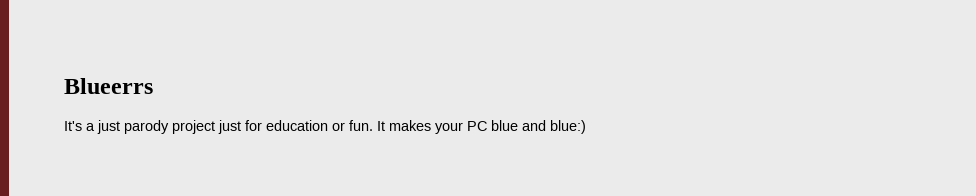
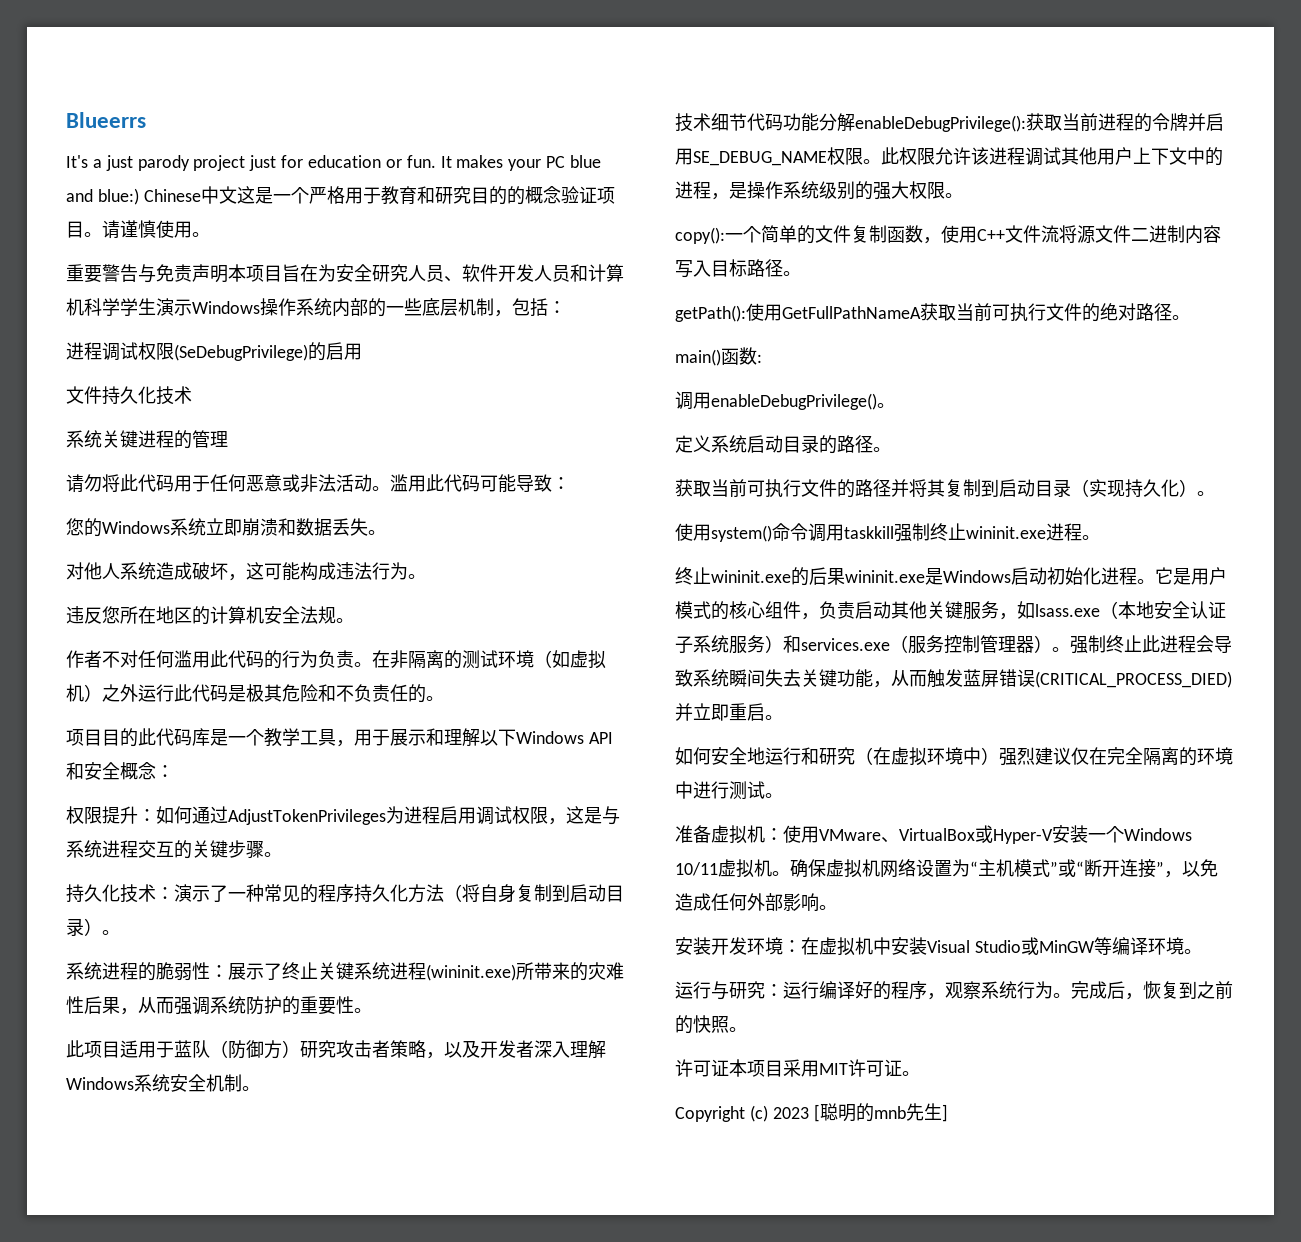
(586, 127) none -> [143,186,615,205] [66,220,210,239] [66,264,624,283] [66,298,566,317] [66,342,362,361] [66,386,192,405] [66,430,228,449] [66,474,570,493] [66,518,386,537] [66,562,426,581] [66,606,354,625] [66,650,606,669] [66,684,444,703] [66,728,613,747] [66,762,174,780] [66,806,620,825] [66,840,282,859] [66,884,624,903] [66,918,120,936] [66,962,624,981] [66,996,372,1015] [66,1040,606,1059] [66,1074,260,1092] [675,113,1224,132] [675,147,1223,166] [675,181,963,200] [675,225,1221,244] [675,259,801,278] [675,303,1190,322] [675,347,762,366] [675,391,895,410] [675,435,891,454] [675,479,1215,498] [675,523,1100,542] [675,567,1227,586] [675,601,1226,620] [675,635,1232,654] [675,669,1232,688] [675,703,783,721] [675,747,1233,766] [675,781,783,800] [675,825,1192,844] [675,859,1218,878] [675,893,837,912] [675,937,1202,956] [675,981,1233,1000] [675,1015,747,1034] [675,1059,920,1077] [675,1103,948,1122] Chinese中文这是一个严格用于教育和研究目的的概念验证项目。请谨慎使用。 // 重要警告与免责声明本项目旨在为安全研究人员、软件开发人员和计算机科学学生演示Windows操作系统内部的一些底层机制，包括： // 进程调试权限(SeDebugPrivilege)的启用 // 文件持久化技术 // 系统关键进程的管理 // 请勿将此代码用于任何恶意或非法活动。滥用此代码可能导致： // 您的Windows系统立即崩溃和数据丢失。 // 对他人系统造成破坏，这可能构成违法行为。 // 违反您所在地区的计算机安全法规。 // 作者不对任何滥用此代码的行为负责。在非隔离的测试环境（如虚拟机）之外运行此代码是极其危险和不负责任的。 // 项目目的此代码库是一个教学工具，用于展示和理解以下Windows API和安全概念： // 权限提升：如何通过AdjustTokenPrivileges为进程启用调试权限，这是与系统进程交互的关键步骤。 // 持久化技术：演示了一种常见的程序持久化方法（将自身复制到启动目录）。 // 系统进程的脆弱性：展示了终止关键系统进程(wininit.exe)所带来的灾难性后果，从而强调系统防护的重要性。 // 此项目适用于蓝队（防御方）研究攻击者策略，以及开发者深入理解Windows系统安全机制。 // 技术细节代码功能分解enableDebugPrivilege():获取当前进程的令牌并启用SE_DEBUG_NAME权限。此权限允许该进程调试其他用户上下文中的进程，是操作系统级别的强大权限。 // copy():一个简单的文件复制函数，使用C++文件流将源文件二进制内容写入目标路径。 // getPath():使用GetFullPathNameA获取当前可执行文件的绝对路径。 // main()函数: // 调用enableDebugPrivilege()。 // 定义系统启动目录的路径。 // 获取当前可执行文件的路径并将其复制到启动目录（实现持久化）。 // 使用system()命令调用taskkill强制终止wininit.exe进程。 // 终止wininit.exe的后果wininit.exe是Windows启动初始化进程。它是用户模式的核心组件，负责启动其他关键服务，如lsass.exe（本地安全认证子系统服务）和services.exe（服务控制管理器）。强制终止此进程会导致系统瞬间失去关键功能，从而触发蓝屏错误(CRITICAL_PROCESS_DIED)并立即重启。 // 如何安全地运行和研究（在虚拟环境中）强烈建议仅在完全隔离的环境中进行测试。 // 准备虚拟机：使用VMware、VirtualBox或Hyper-V安装一个Windows 10/11虚拟机。确保虚拟机网络设置为“主机模式”或“断开连接”，以免造成任何外部影响。 // 安装开发环境：在虚拟机中安装Visual Studio或MinGW等编译环境。 // 运行与研究：运行编译好的程序，观察系统行为。完成后，恢复到之前的快照。 // 许可证本项目采用MIT许可证。 // Copyright (c) 2023 [聪明的mnb先生]

